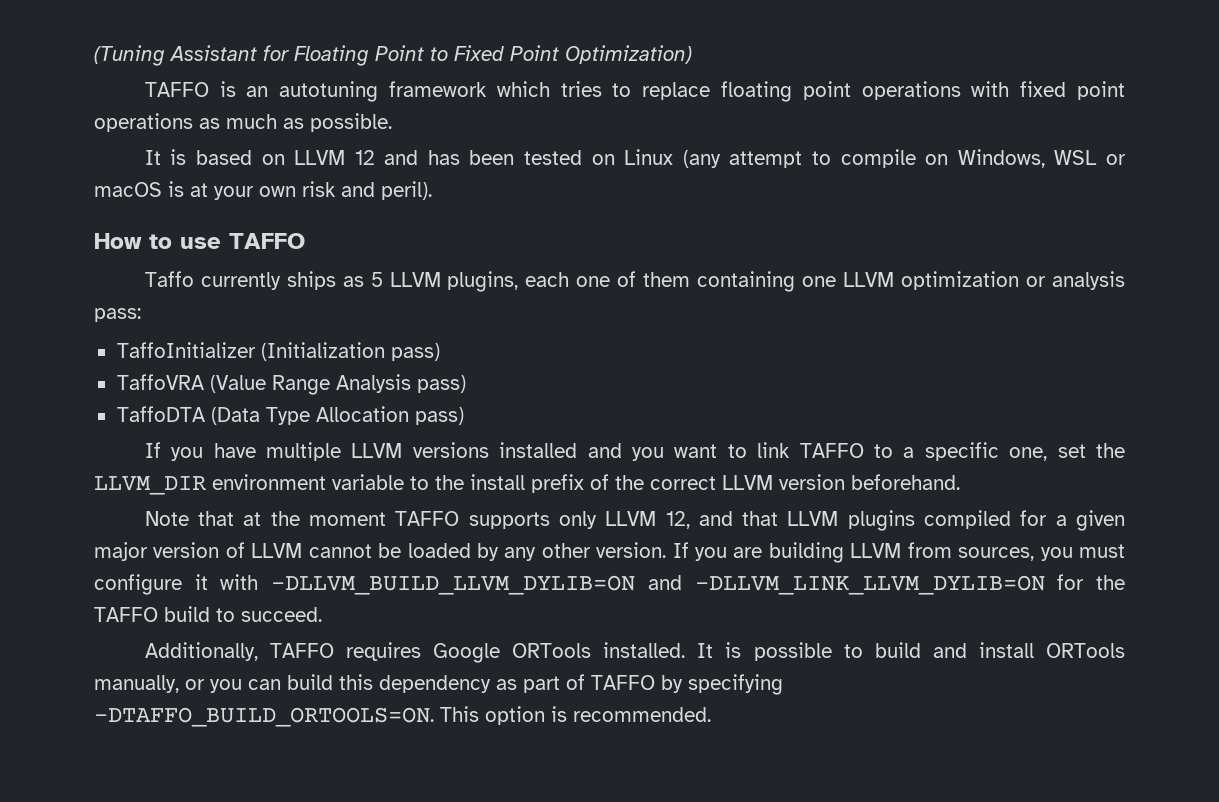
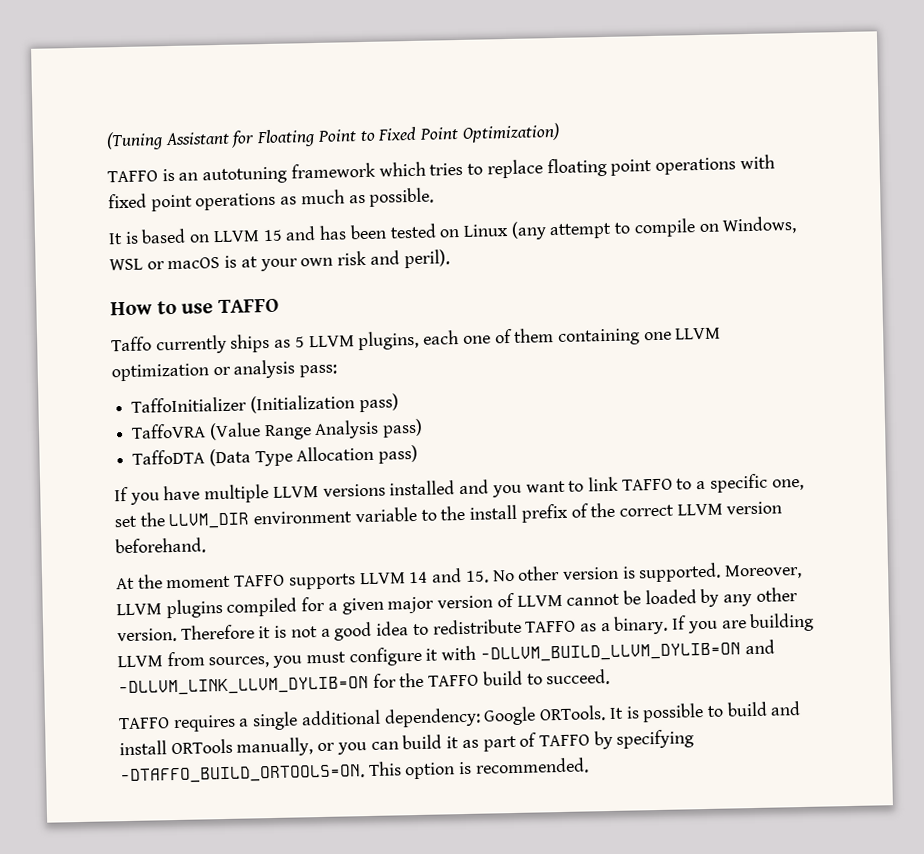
[354,150,375,165] 12 -> [262,229,283,242] 15
[144,511,262,526] Note that at -> [116,577,135,590] At
[558,511,779,529] only LLVM 12, and that -> [359,562,803,585] LLVM 14 and 15. No other version is supported. Moreover,
(667, 550) none -> [180,615,669,641] Therefore it is not a good idea to redistribute TAFFO as a binary.
[144,642,258,661] Additionally, -> (611, 677) none
[433,642,686,663] Google ORTools installed. -> [239,705,607,731] a single additional dependency: Google ORTools.
[339,674,491,693] this dependency -> [446,736,460,749] it

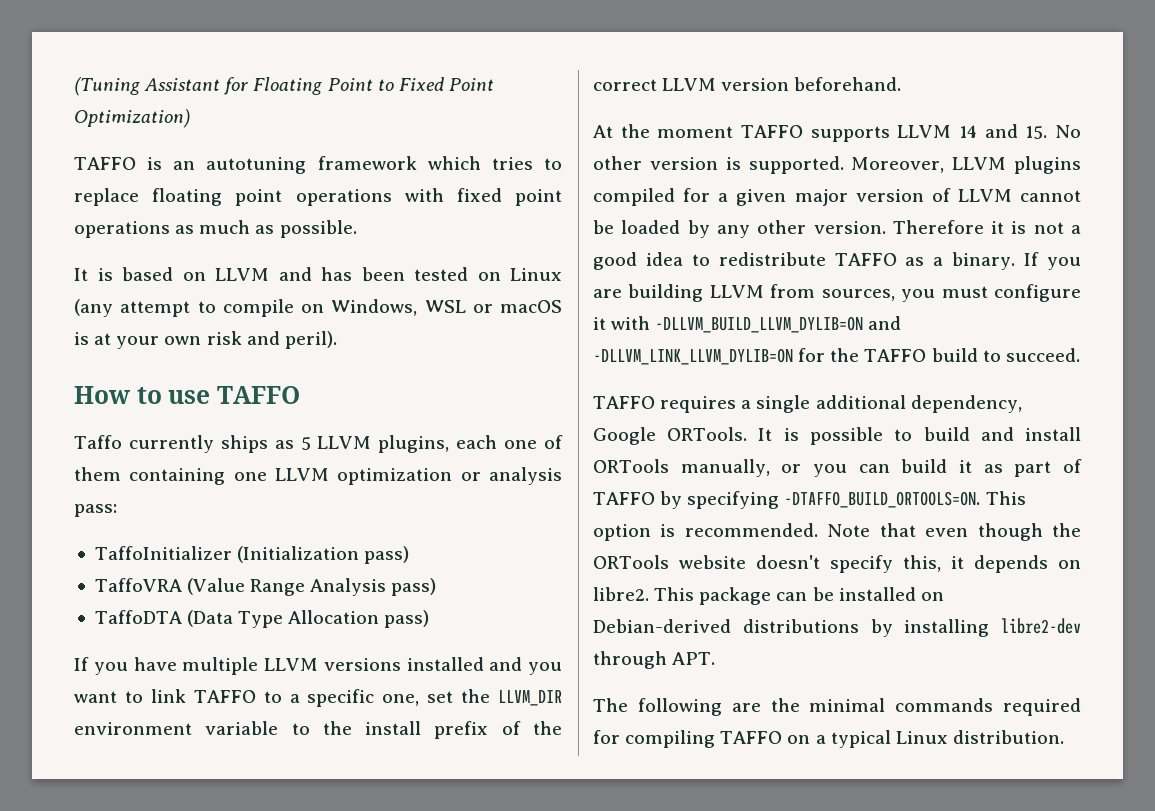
[262,229,283,242] 15 -> (270, 274) none
[383,707,481,728] dependency: -> [910,395,1022,413] dependency,
(589, 766) none -> [827,523,1081,541] [593,555,1081,573] [593,587,944,605] [593,618,1081,637] [593,651,716,669] [593,698,1081,716] [593,730,1064,748] Note that even though the ORTools website doesn't specify this, it depends on libre2. This package can be installed on Debian-derived distributions by installing libre2-dev through APT. // The following are the minimal commands required for compiling TAFFO on a typical Linux distribution.

